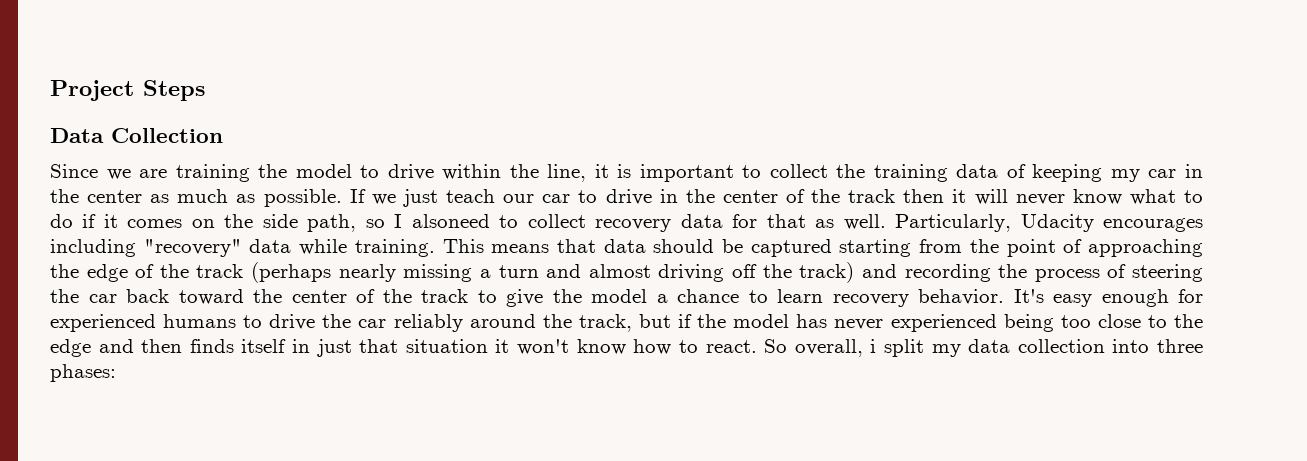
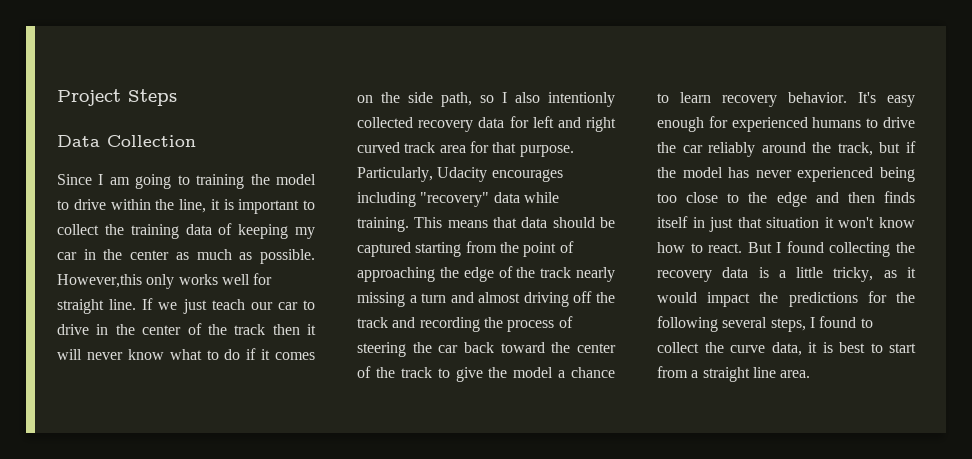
[106,169,168,180] we are -> [98,174,190,189] I am going to
(342, 198) none -> [57,273,273,289] [57,299,137,314] However,this only works well for straight line.
[411,214,886,232] alsoneed to collect recovery data for that as well. -> [515,92,615,107] [357,116,616,132] [357,141,574,157] also intentionly collected recovery data for left and right curved track area for that purpose.
[251,262,332,283] (perhaps -> (572, 272) none
[799,262,855,283] track) -> [357,317,388,328] track
[764,339,1203,357] [50,364,116,382] So overall, i split my data collection into three phases: -> [747,241,915,257] [657,267,916,282] [657,291,915,307] [657,316,873,332] [657,342,916,356] [657,366,811,382] But I found collecting the recovery data is a little tricky, as it would impact the predictions for the following several steps, I found to collect the curve data, it is best to start from a straight line area.

